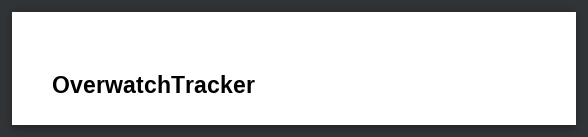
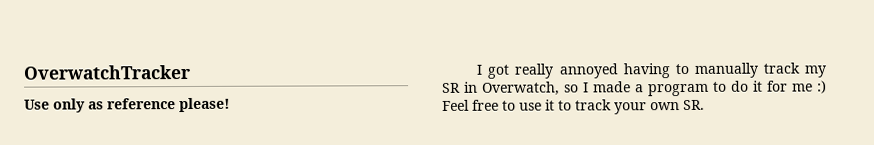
(255, 84) none -> [24,97,230,113] [476,62,827,79] [442,80,827,97] [442,99,705,115] // Use only as reference please! // I got really annoyed having to manually track my SR in Overwatch, so I made a program to do it for me :) Feel free to use it to track your own SR.

